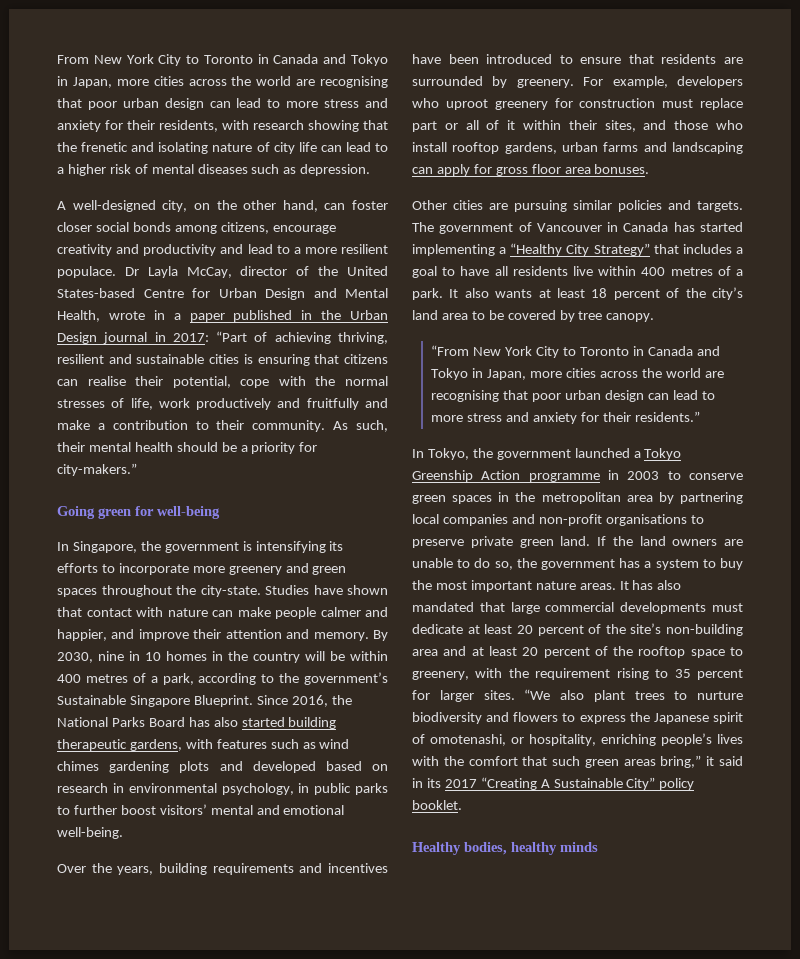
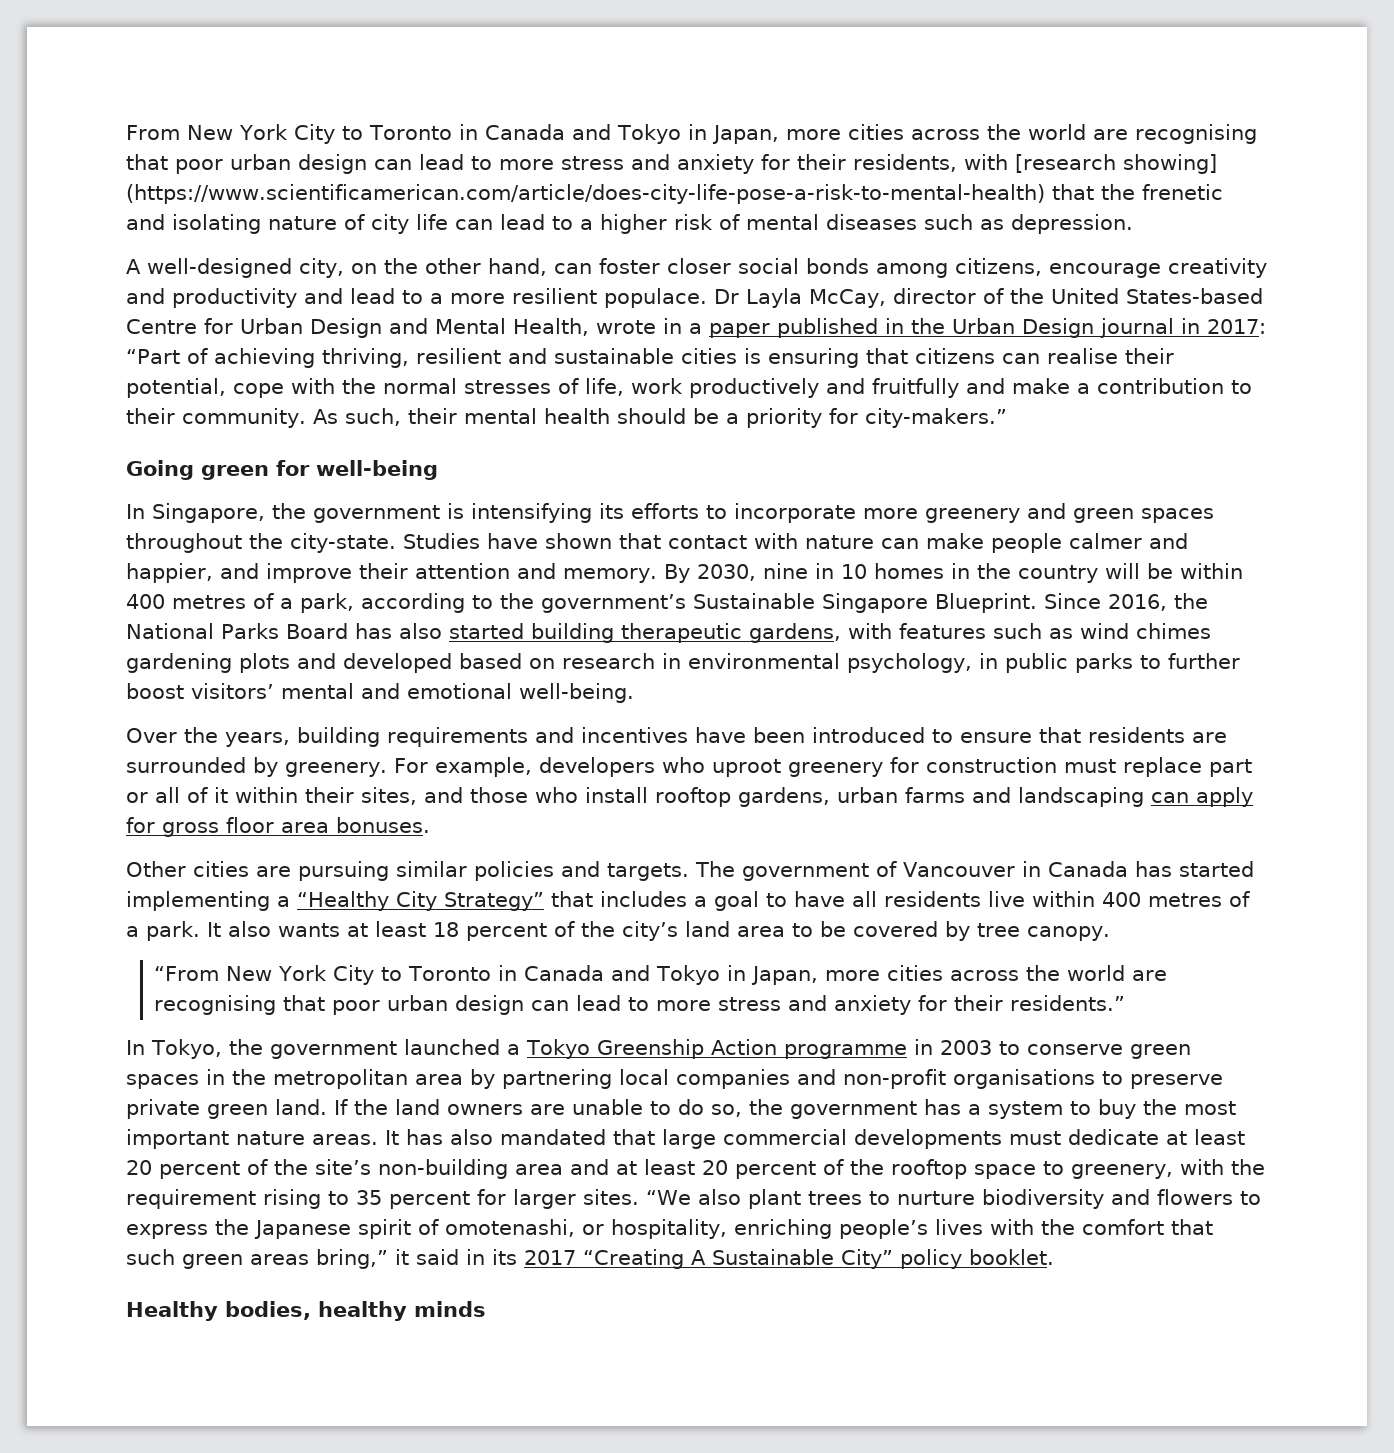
[253,120,359,132] research showing -> [1015,154,1217,174] [126,184,1045,204] [research showing] (https://www.scientificamerican.com/article/does-city-life-pose-a-risk-to-mental-health)

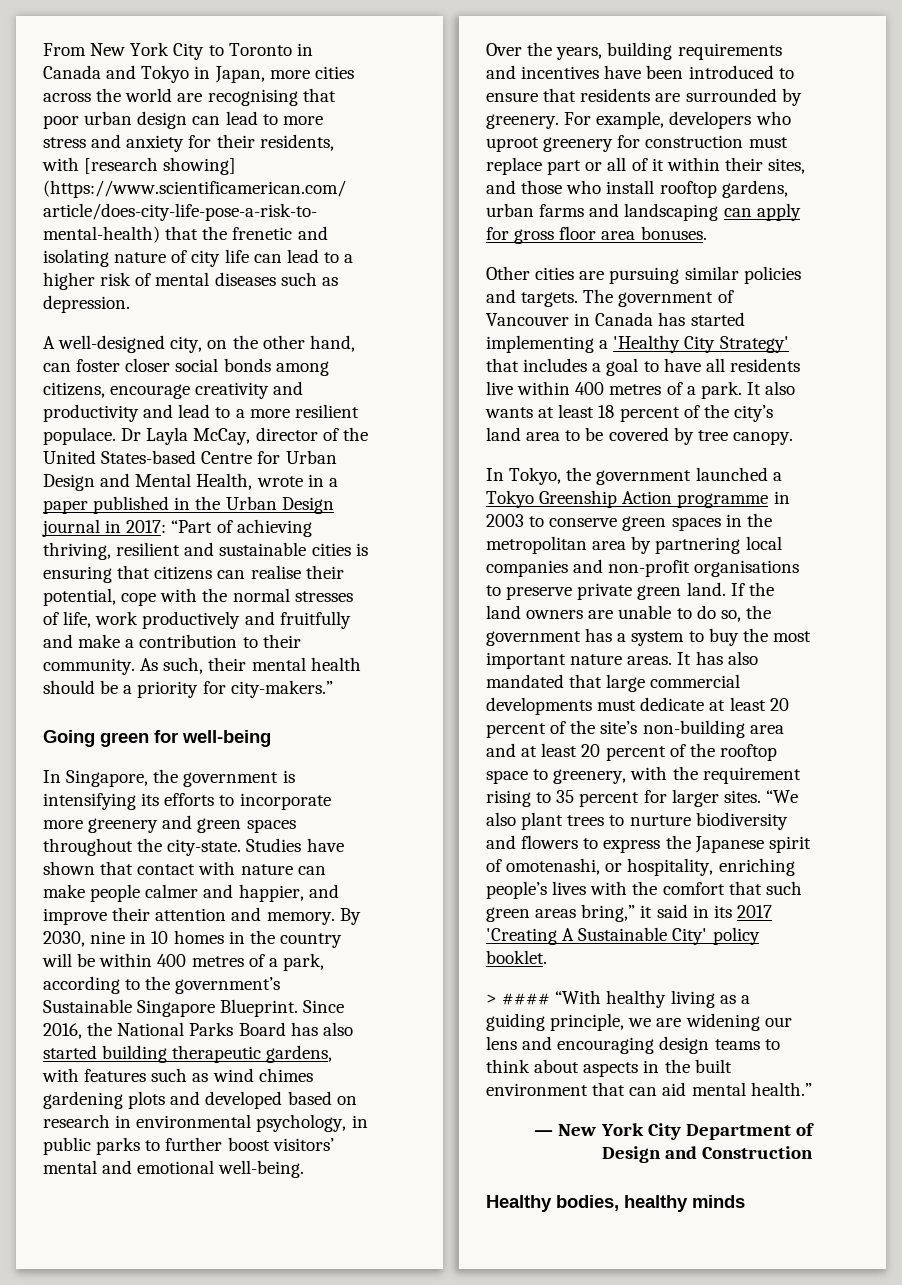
[297,891,544,911] “Healthy City Strategy” -> [613,335,789,353] 'Healthy City Strategy'
[154,965,1168,985] [154,995,1126,1015] // “From New York City to Toronto in Canada and Tokyo in Japan, more cities across the world are recognising that poor urban design can lead to more stress and anxiety for their residents.” -> (793, 438) none
[583,1249,684,1269] “Creating -> [486,928,557,945] 'Creating
[840,1249,893,1269] City” -> [672,928,708,945] City'
(1054, 1257) none -> [486,990,750,1008] [486,1013,792,1031] [486,1036,780,1054] [486,1059,732,1077] [486,1082,812,1096] [534,1123,814,1140] [601,1146,813,1163] // > #### “With healthy living as a guiding principle, we are widening our lens and encouraging design teams to think about aspects in the built environment that can aid mental health.” // — New York City Department of Design and Construction

